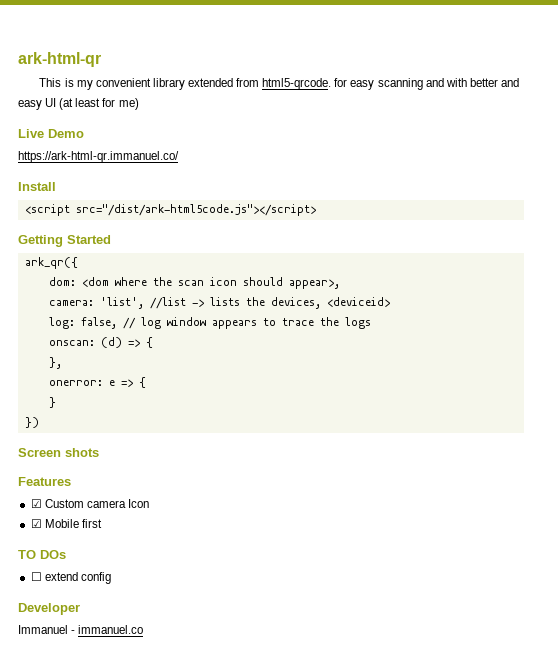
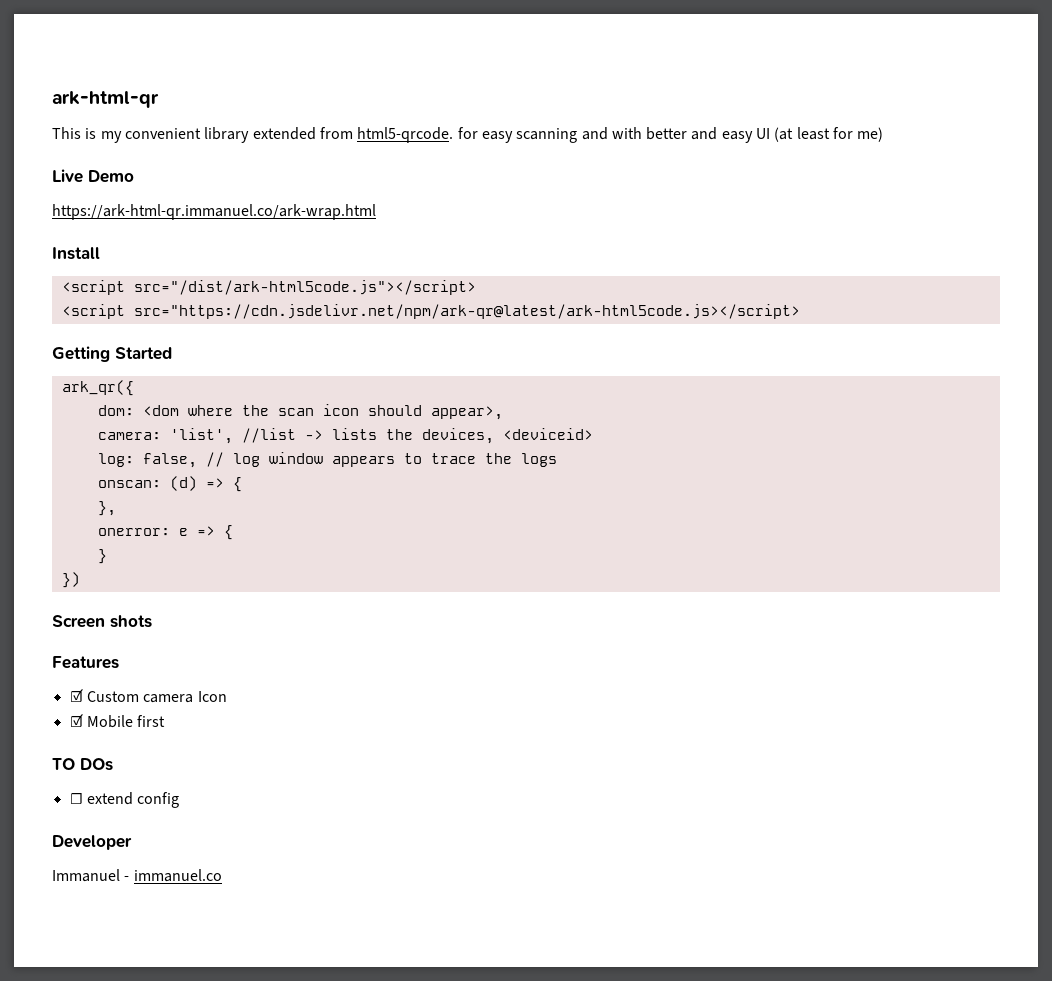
[18,151,179,163] https://ark-html-qr.immanuel.co/ -> [52,204,376,220] https://ark-html-qr.immanuel.co/ark-wrap.html
(316, 210) none -> [61,304,800,319] // <script src="https://cdn.jsdelivr.net/npm/ark-qr@latest/ark-html5code.js></script>

